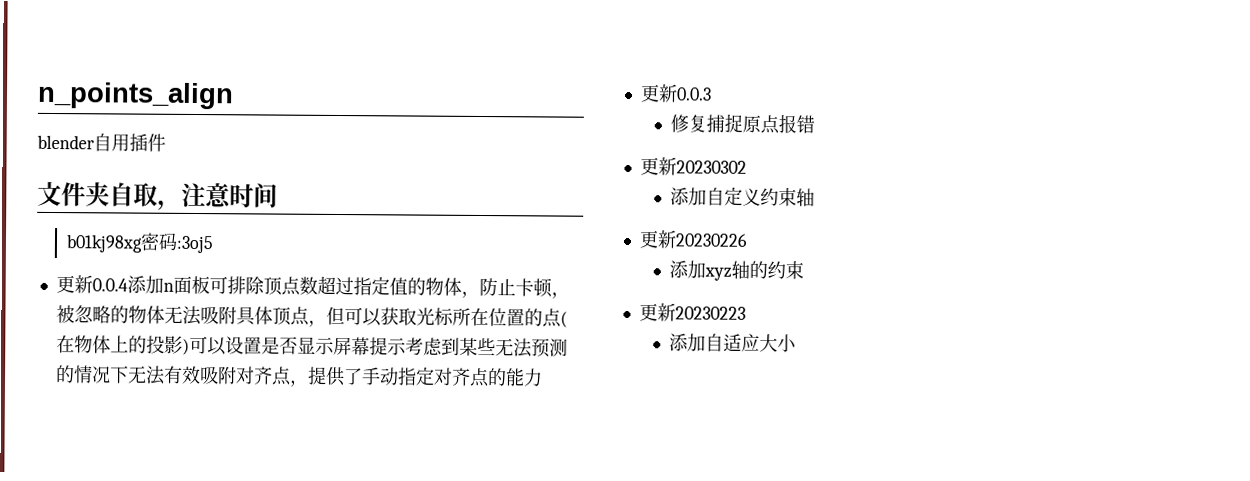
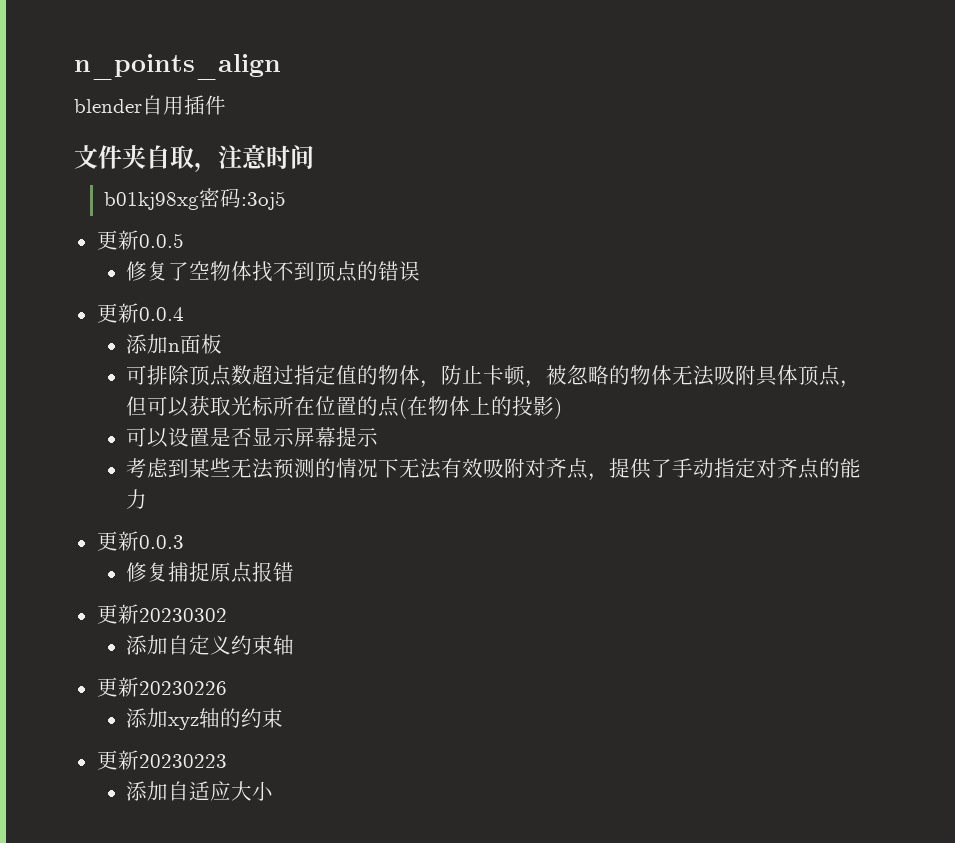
(215, 244) none -> [96,230,184,250] [126,261,421,282] // 更新0.0.5 // 修复了空物体找不到顶点的错误
(128, 285) none -> (184, 314) //
(210, 285) none -> (223, 344) //
(190, 346) none -> (563, 408) //
(407, 346) none -> (379, 437) //

